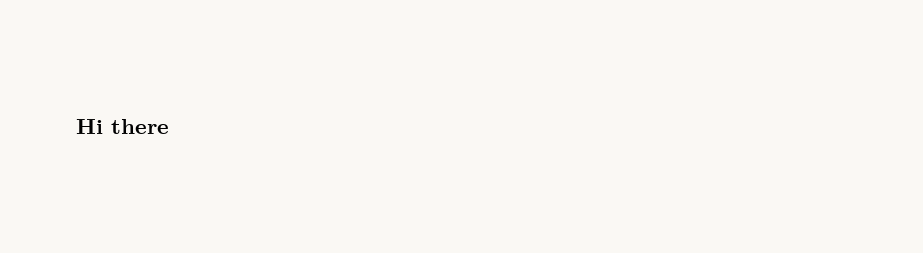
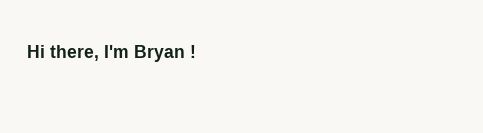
[111,119,169,134] there -> [50,45,196,62] there, I'm Bryan !

